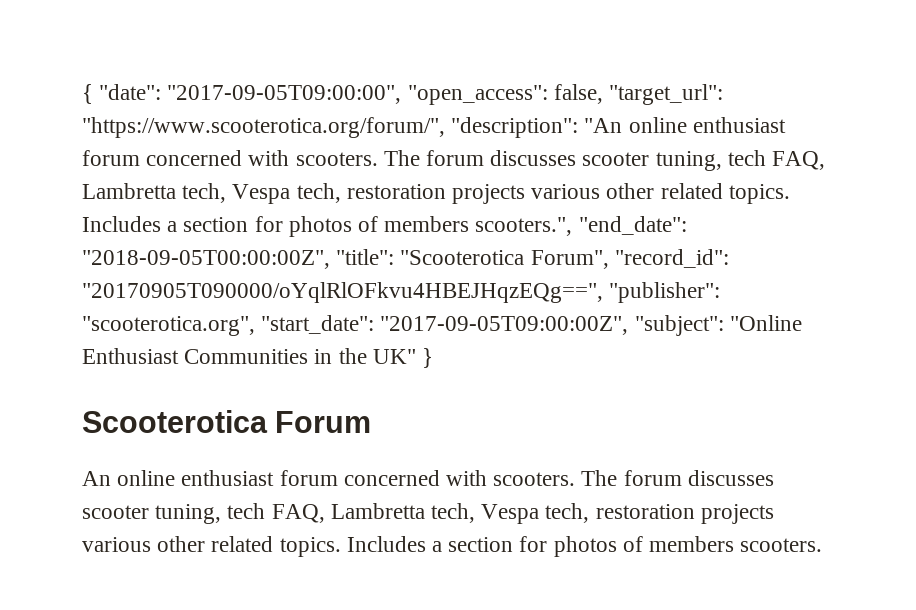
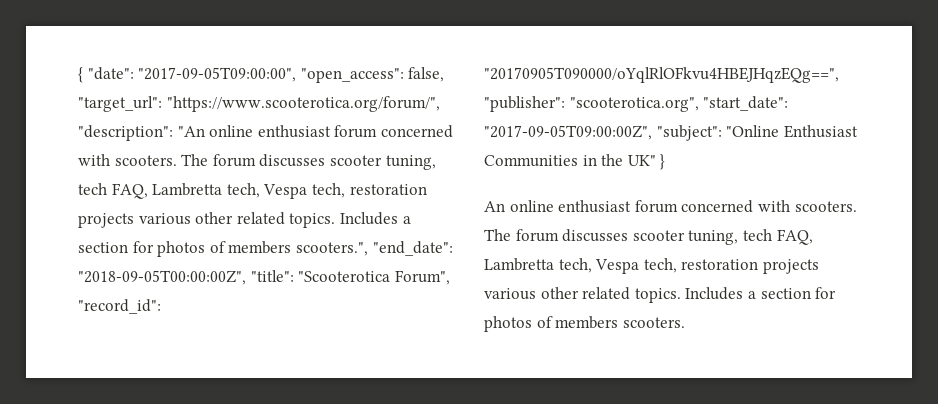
[82,410,372,433] // Scooterotica Forum -> (666, 162) none

